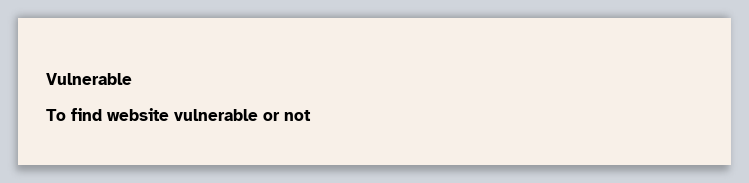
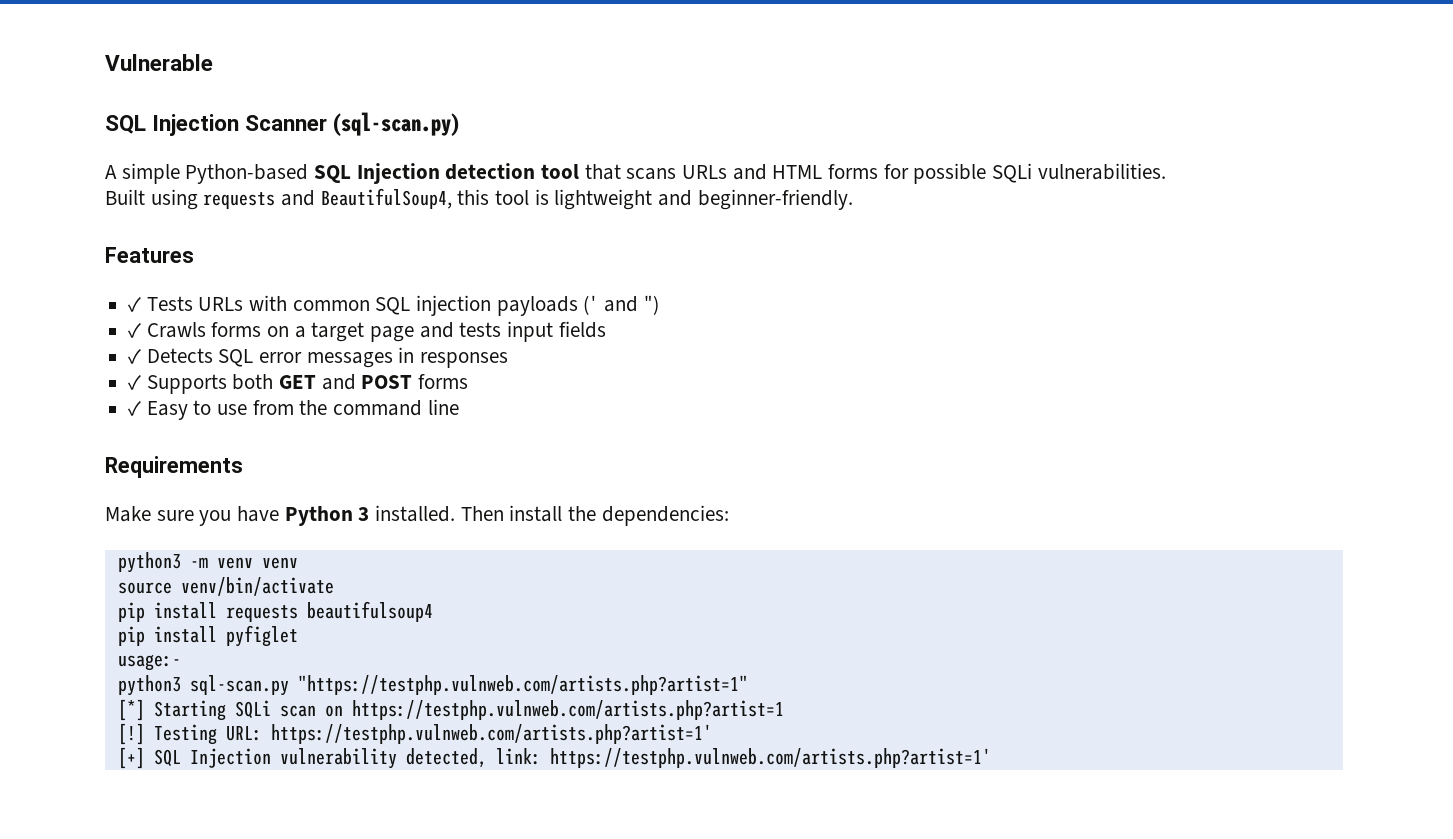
[46,108,311,121] To find website vulnerable or not -> [105,112,460,136] [105,163,1166,184] [105,188,853,210] [105,247,194,263] [128,295,659,316] [128,321,606,342] [128,347,509,368] [128,374,469,394] [128,399,459,420] [105,456,243,478] [105,505,729,526] [117,552,298,573] [117,577,334,596] [117,601,433,622] [117,625,298,647] [117,654,181,671] [117,675,748,696] [117,699,784,721] [117,723,712,745] [117,747,991,769] SQL Injection Scanner (sql-scan.py) // A simple Python-based SQL Injection detection tool that scans URLs and HTML forms for possible SQLi vulnerabilities. // Built using requests and BeautifulSoup4, this tool is lightweight and beginner-friendly. // Features // ✓ Tests URLs with common SQL injection payloads (' and ") // ✓ Crawls forms on a target page and tests input fields // ✓ Detects SQL error messages in responses // ✓ Supports both GET and POST forms // ✓ Easy to use from the command line // Requirements // Make sure you have Python 3 installed. Then install the dependencies: // python3 -m venv venv // source venv/bin/activate // pip install requests beautifulsoup4 // pip install pyfiglet // usage:- // python3 sql-scan.py "https://testphp.vulnweb.com/artists.php?artist=1" // [*] Starting SQLi scan on https://testphp.vulnweb.com/artists.php?artist=1 // [!] Testing URL: https://testphp.vulnweb.com/artists.php?artist=1' // [+] SQL Injection vulnerability detected, link: https://testphp.vulnweb.com/artists.php?artist=1'

